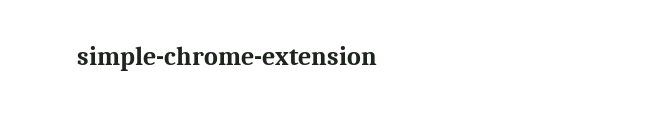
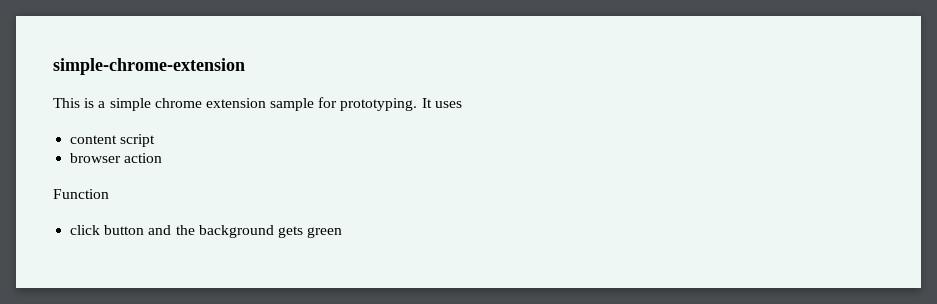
(377, 58) none -> [53,97,462,111] [70,134,156,147] [70,153,163,163] [53,189,109,199] [70,225,343,238] // This is a simple chrome extension sample for prototyping. It uses // content script // browser action // Function // click button and the background gets green

